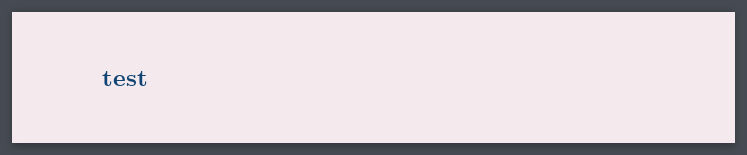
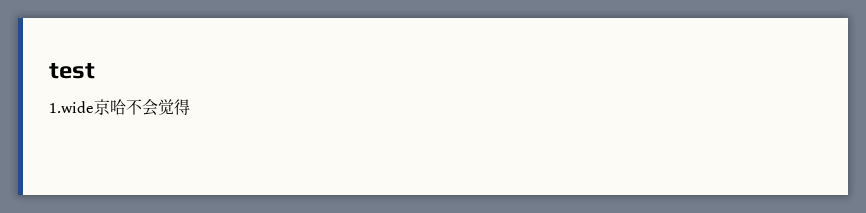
(148, 78) none -> [49,99,190,116] // 1.wide京哈不会觉得

